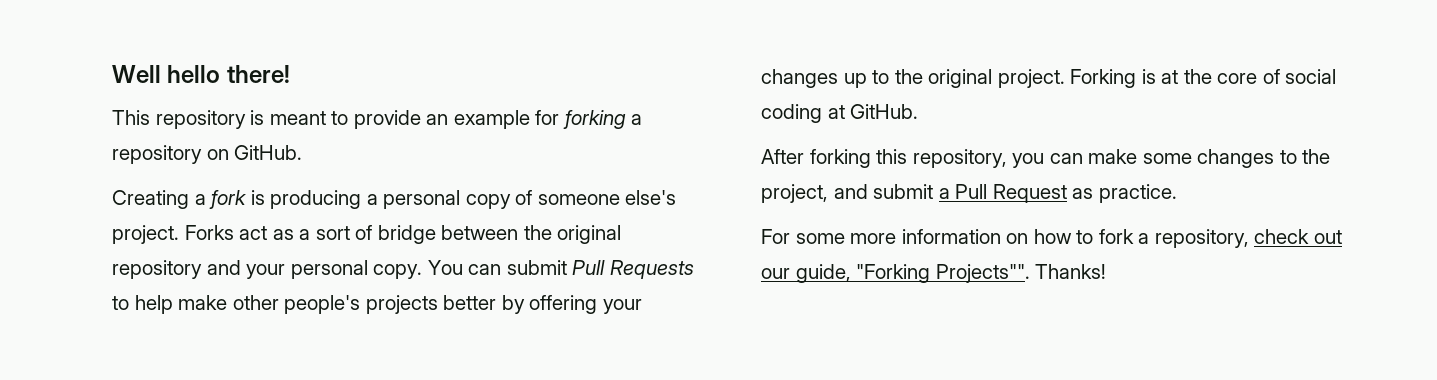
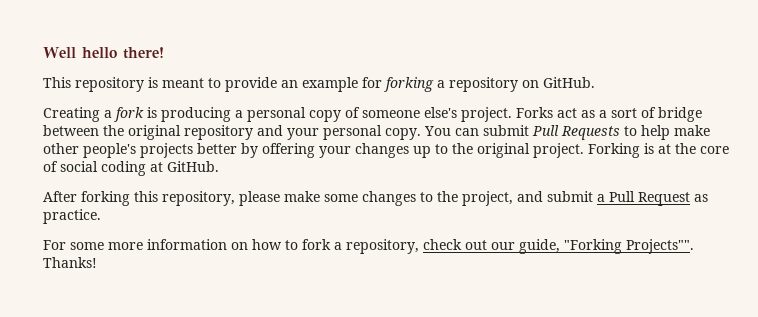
[1012,153,1083,168] you can -> [239,191,280,206] please

